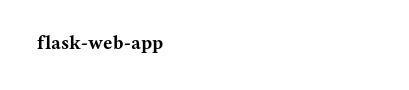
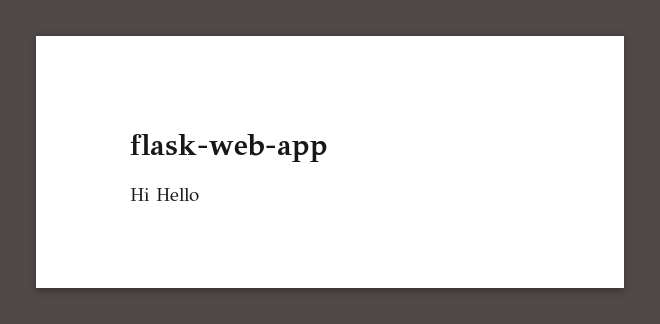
(163, 44) none -> [130,188,199,202] // Hi Hello

